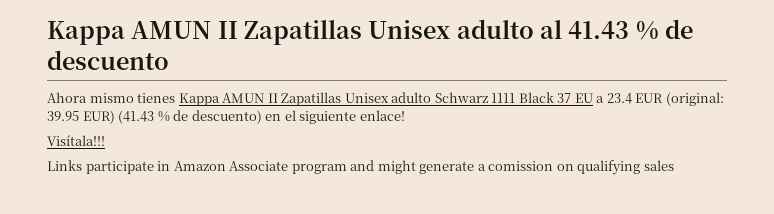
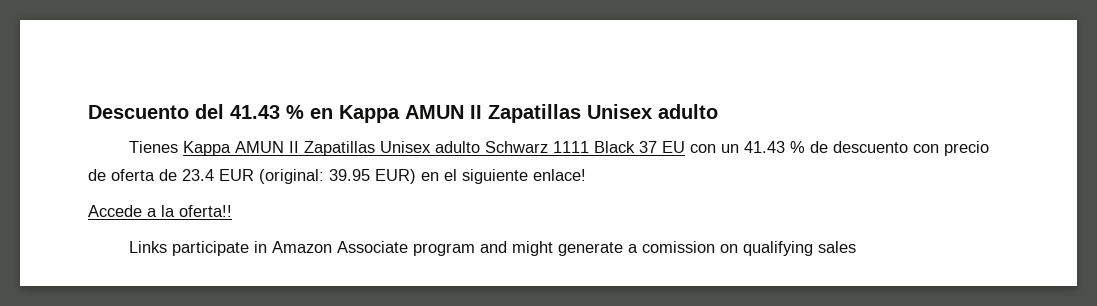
[47,19,694,45] [47,50,169,70] [47,92,176,103] Kappa AMUN II Zapatillas Unisex adulto al 41.43 % de descuento // Ahora mismo tienes -> [88,104,718,123] [128,141,178,153] Descuento del 41.43 % en Kappa AMUN II Zapatillas Unisex adulto // Tienes
[596,96,605,103] a -> [689,141,989,156] [88,169,177,181] con un 41.43 % de descuento con precio de oferta de
[118,110,262,124] (41.43 % de descuento) -> (416, 176) none
[47,135,105,146] Visítala!!! -> [88,205,232,217] Accede a la oferta!!

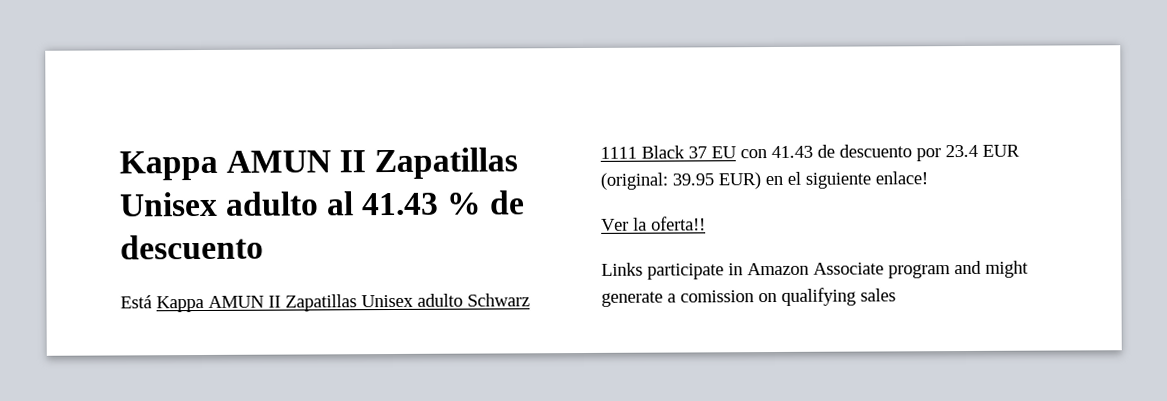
[88,104,718,123] [128,141,178,153] Descuento del 41.43 % en Kappa AMUN II Zapatillas Unisex adulto // Tienes -> [119,147,519,181] [119,190,526,217] [120,234,264,260] [120,295,152,309] Kappa AMUN II Zapatillas Unisex adulto al 41.43 % de descuento // Está
[720,141,989,156] [88,169,177,181] un 41.43 % de descuento con precio de oferta de -> [771,144,941,162] 41.43 de descuento por
[88,205,157,217] Accede a -> [601,218,629,231] Ver

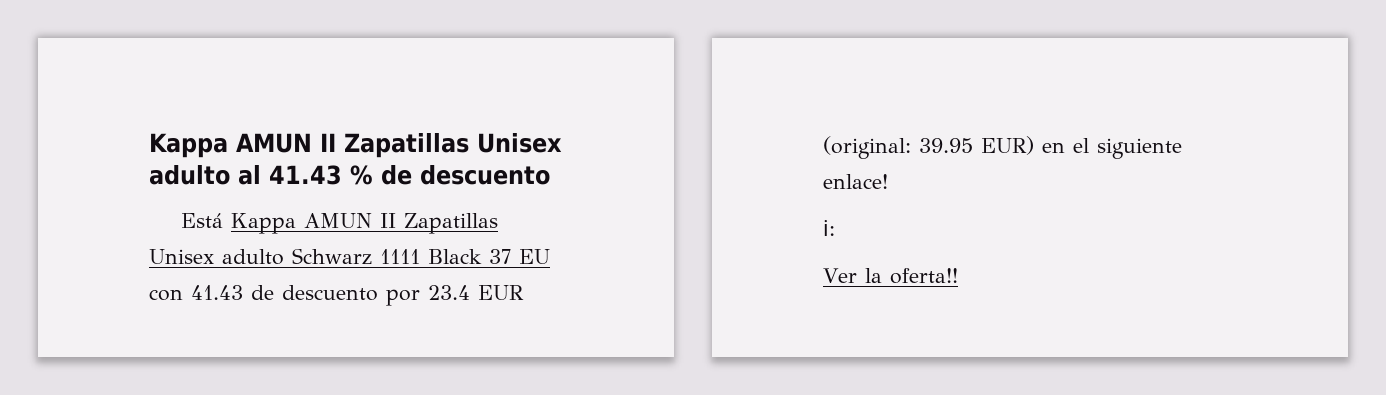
(928, 178) none -> [823,220,835,236] // ℹ:
[601,260,1029,280] [601,287,896,307] // Links participate in Amazon Associate program and might generate a comission on qualifying sales -> (958, 276) none

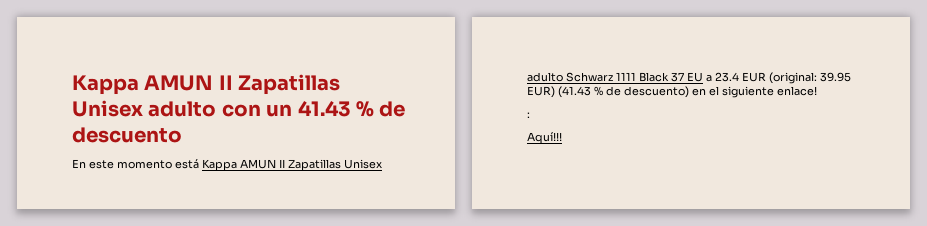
[149,133,562,158] [149,165,261,185] Kappa AMUN II Zapatillas Unisex adulto al -> [72,74,341,95] [72,100,293,117] Kappa AMUN II Zapatillas Unisex adulto con un
[181,213,224,228] Está -> [72,159,199,169] En este momento está
[149,285,420,306] con 41.43 de descuento por -> [706,75,712,82] a
(1034, 145) none -> [558,86,689,98] (41.43 % de descuento)
[823,220,835,236] [823,268,958,284] ℹ: // Ver la oferta!! -> [527,112,530,118] [527,132,562,144] : // Aquí!!!

